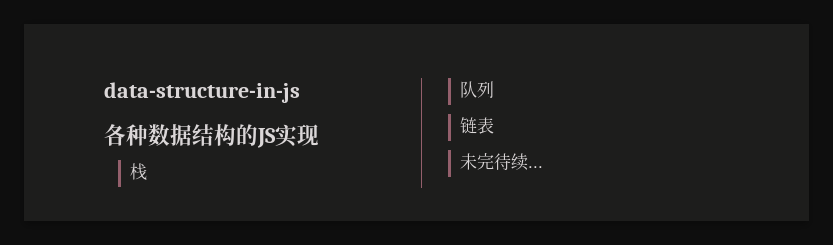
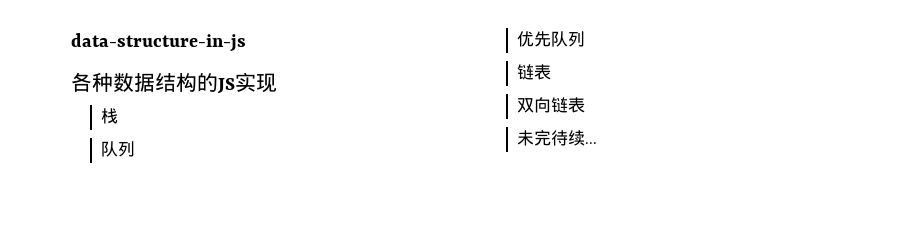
(495, 89) none -> [517,31,586,47] [517,64,552,80] [517,97,552,113] 优先队列 // 链表 // 双向

